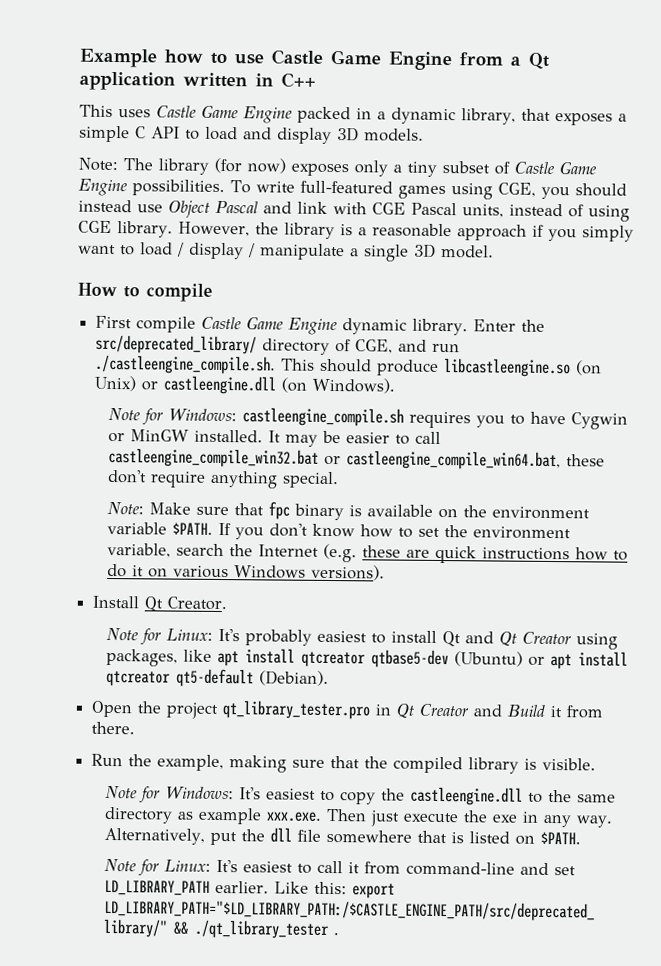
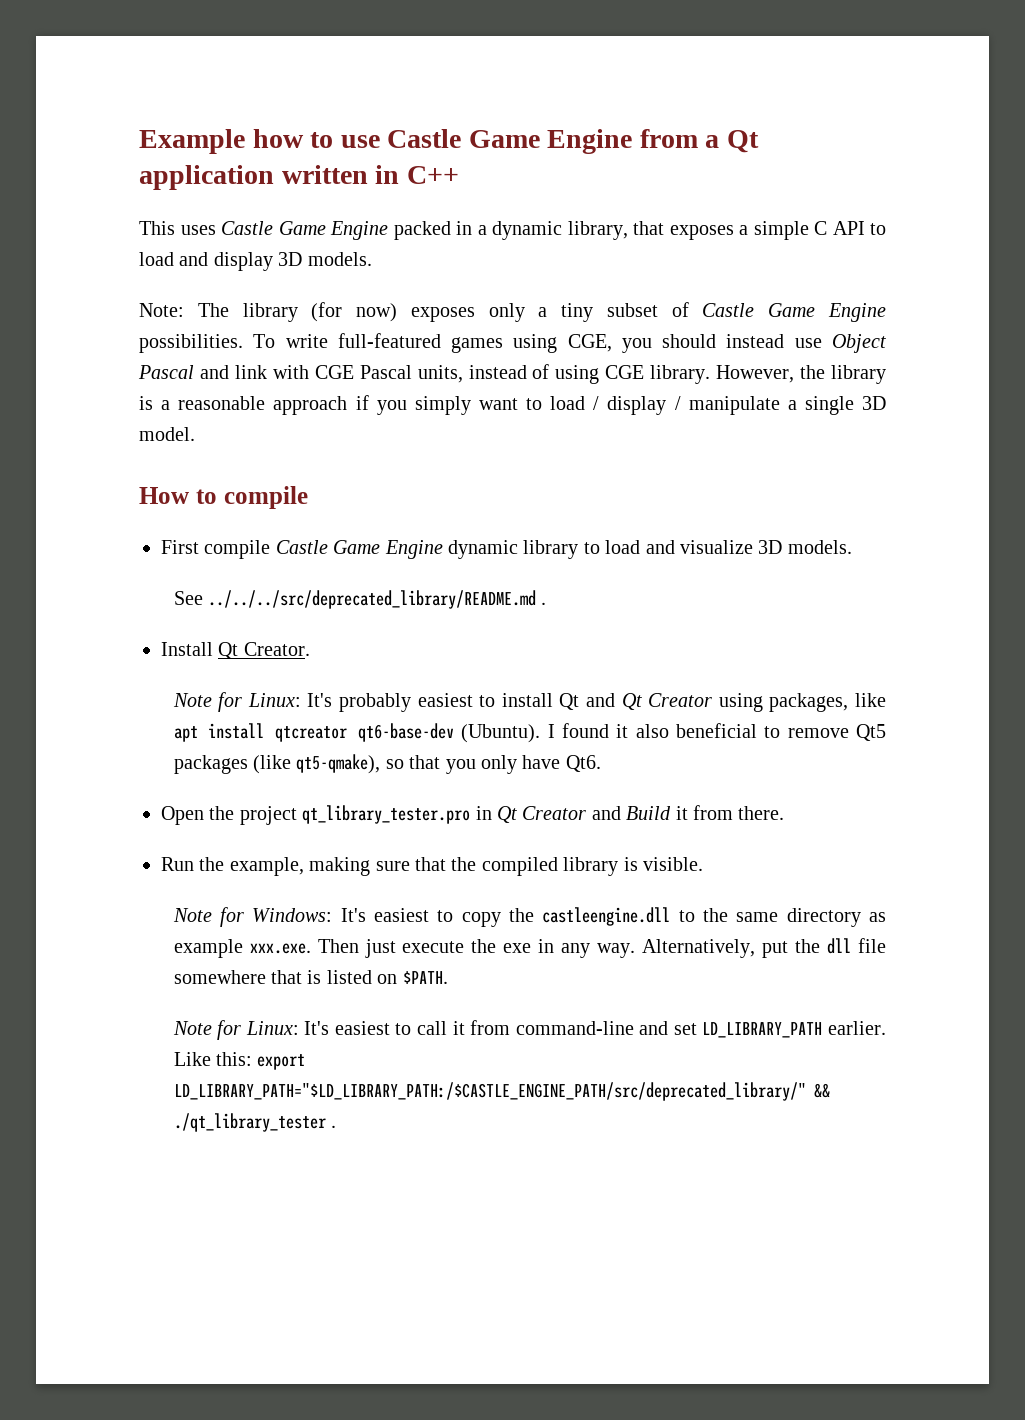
[412,318,546,336] [95,334,461,355] [94,354,603,378] [94,375,396,395] [108,407,629,430] [108,429,442,447] [108,447,606,471] [107,469,340,489] [107,501,591,521] [107,521,572,540] [107,542,629,564] [107,563,386,581] library. Enter the src/deprecated_library/ directory of CGE, and run ./castleengine_compile.sh. This should produce libcastleengine.so (on Unix) or castleengine.dll (on Windows). // Note for Windows: castleengine_compile.sh requires you to have Cygwin or MinGW installed. It may be easier to call castleengine_compile_win32.bat or castleengine_compile_win64.bat, these don't require anything special. // Note: Make sure that fpc binary is available on the environment variable $PATH. If you don't know how to set the environment variable, search the Internet (e.g. these are quick instructions how to do it on various Windows versions). -> [523,540,852,559] [173,590,547,609] library to load and visualize 3D models. // See ../../../src/deprecated_library/README.md .
[371,649,629,670] [106,668,330,688] qtbase5-dev (Ubuntu) or apt install qtcreator qt5-default (Debian). -> [358,723,886,743] [173,754,601,774] qt6-base-dev (Ubuntu). I found it also beneficial to remove Qt5 packages (like qt5-qmake), so that you only have Qt6.

